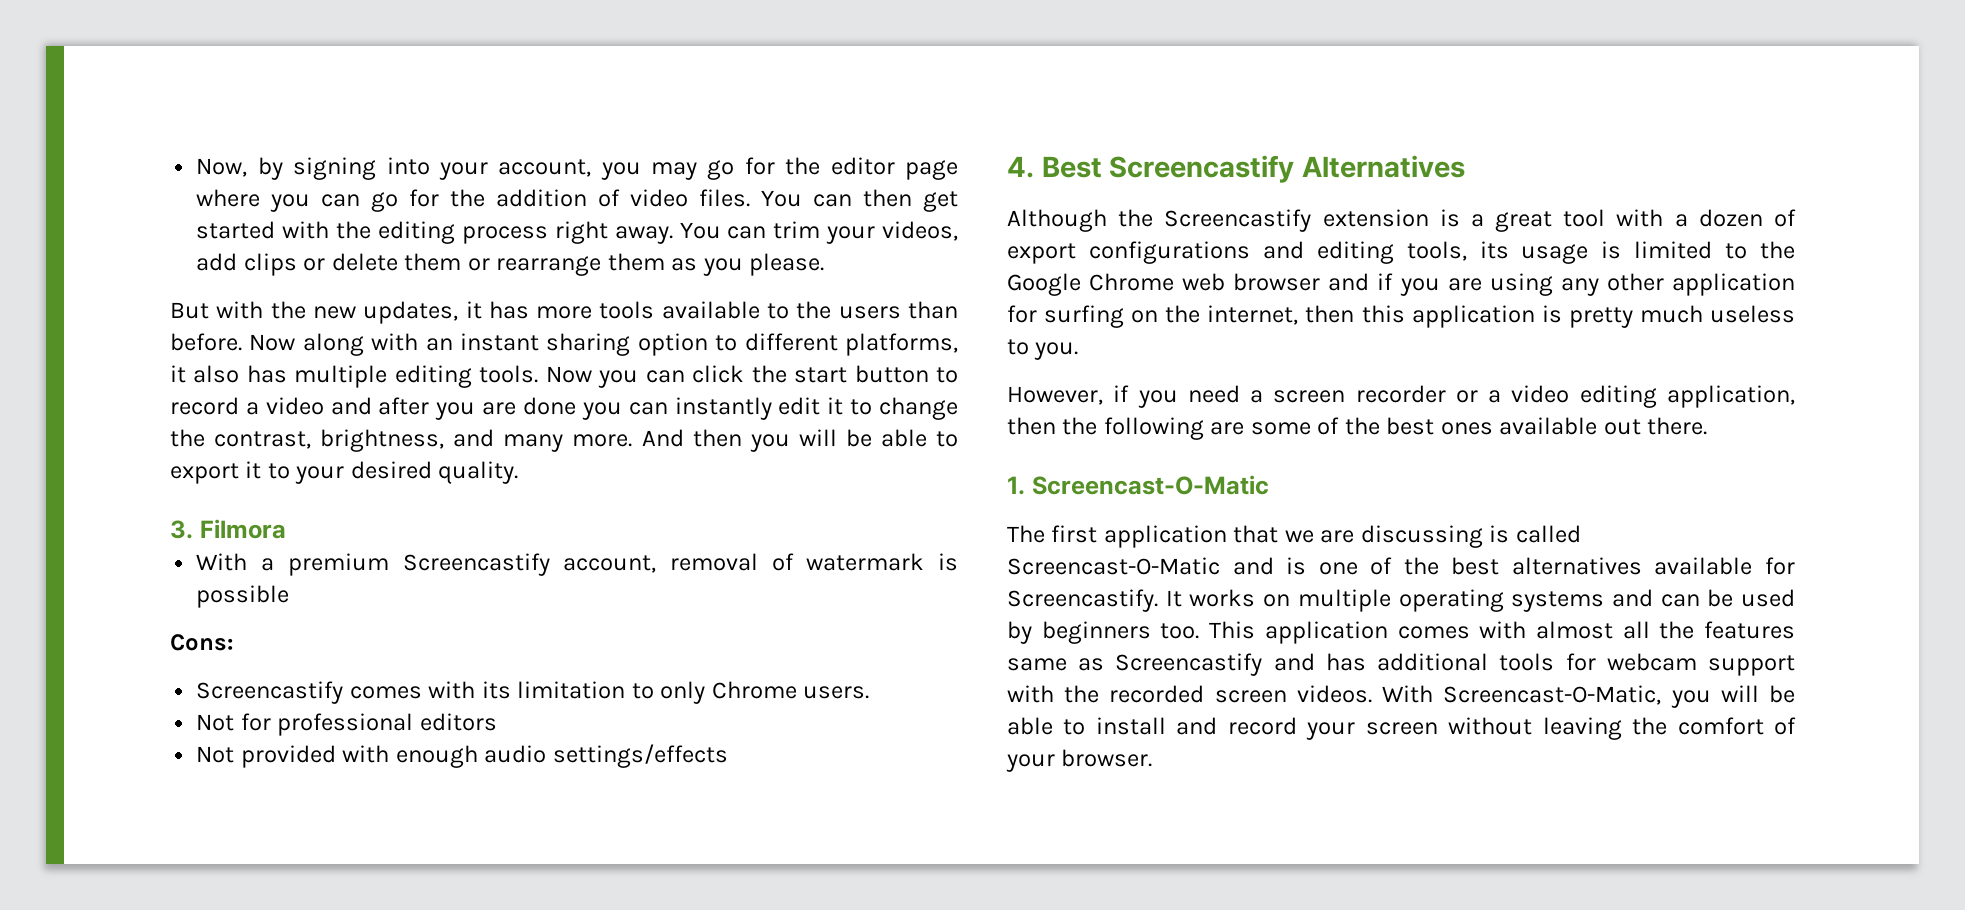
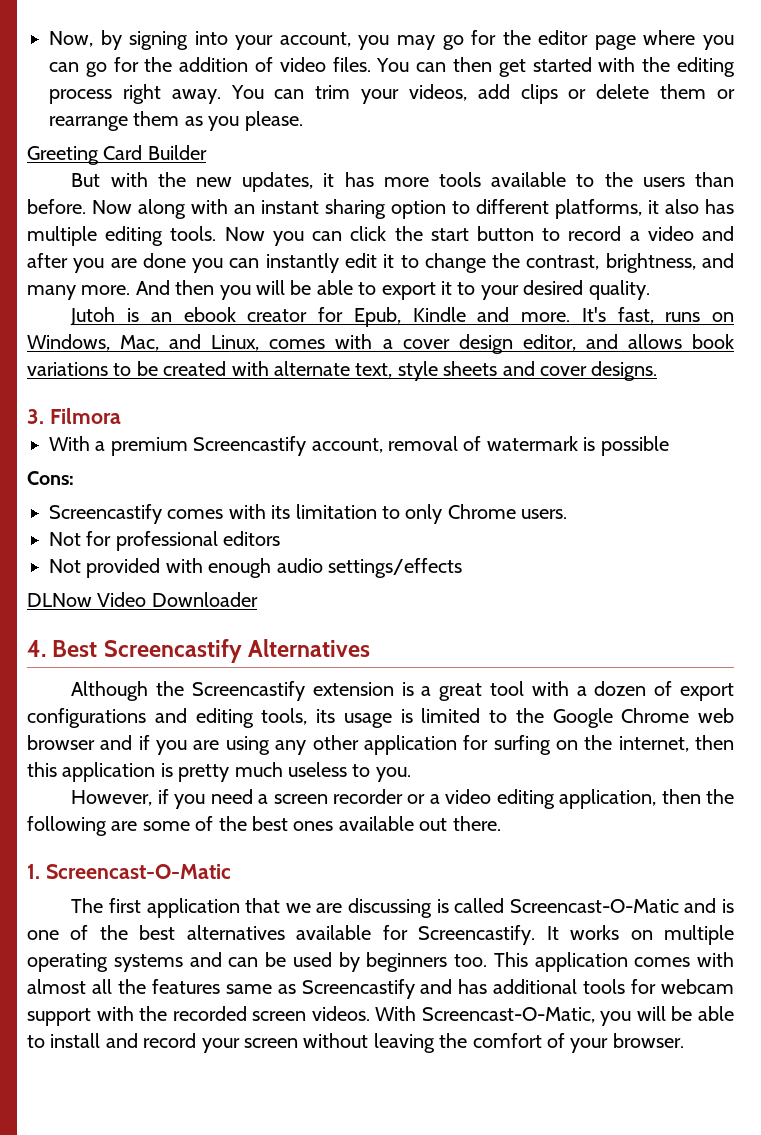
(825, 264) none -> [27,145,207,165] // Greeting Card Builder
(519, 472) none -> [70,307,735,327] [27,334,735,354] [27,361,658,381] // Jutoh is an ebook creator for Epub, Kindle and more. It's fast, runs on Windows, Mac, and Linux, comes with a cover design editor, and allows book variations to be created with alternate text, style sheets and cover designs.
(728, 756) none -> [27,592,258,607] // DLNow Video Downloader

